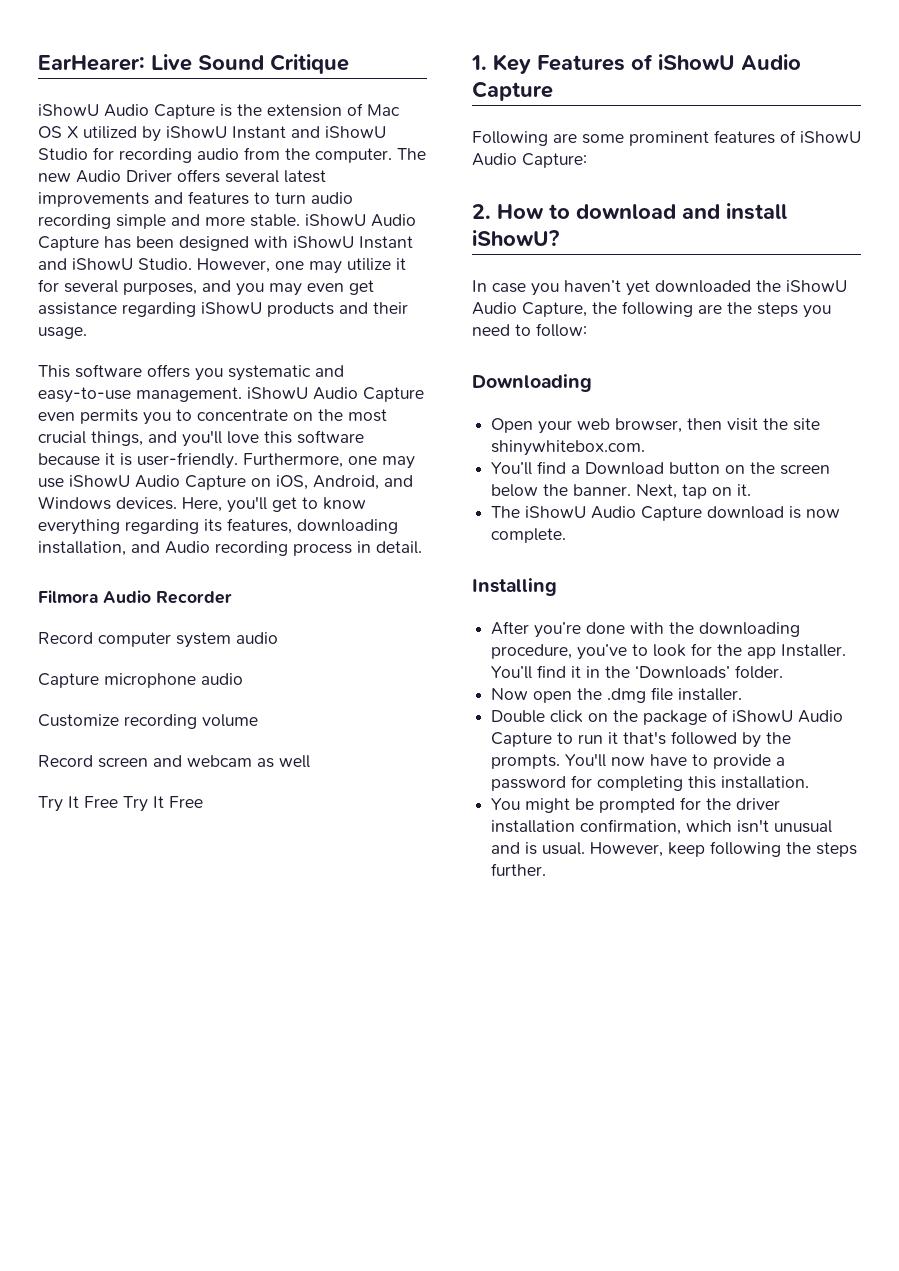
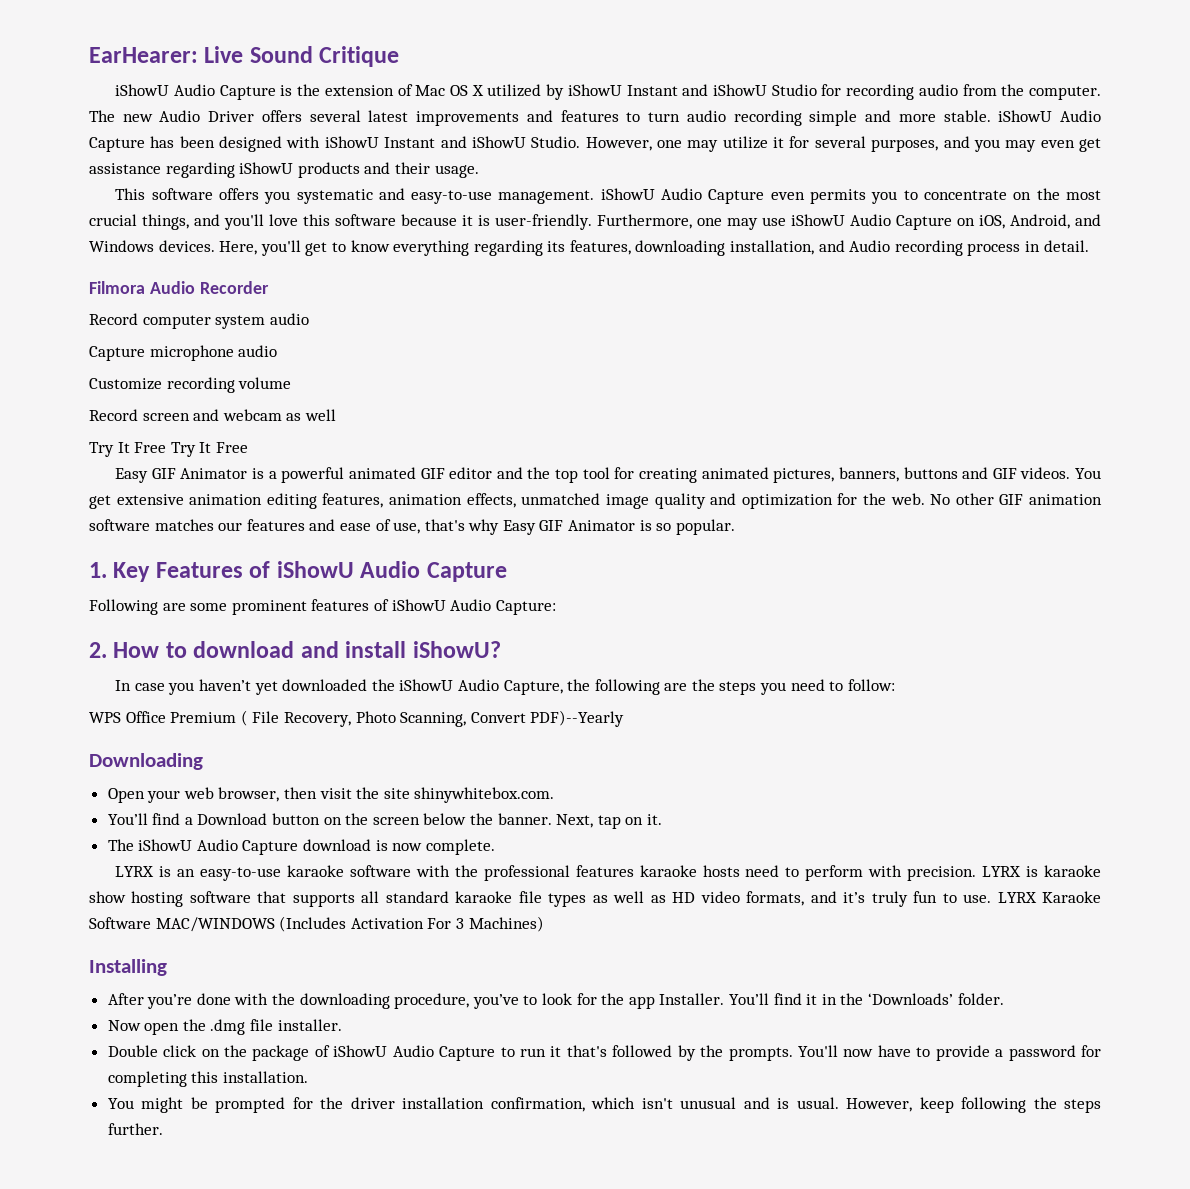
(203, 802) none -> [115,467,1102,483] [89,493,1102,509] [89,519,735,535] // Easy GIF Animator is a powerful animated GIF editor and the top tool for creating animated pictures, banners, buttons and GIF videos. You get extensive animation editing features, animation effects, unmatched image quality and optimization for the web. No other GIF animation software matches our features and ease of use, that's why Easy GIF Animator is so popular.
(587, 330) none -> [89,710,625,727] // WPS Office Premium ( File Recovery, Photo Scanning, Convert PDF)--Yearly
(567, 535) none -> [115,865,1102,881] [89,891,1102,907] [89,916,544,932] // LYRX is an easy-to-use karaoke software with the professional features karaoke hosts need to perform with precision. LYRX is karaoke show hosting software that supports all standard karaoke file types as well as HD video formats, and it’s truly fun to use. LYRX Karaoke Software MAC/WINDOWS (Includes Activation For 3 Machines)

